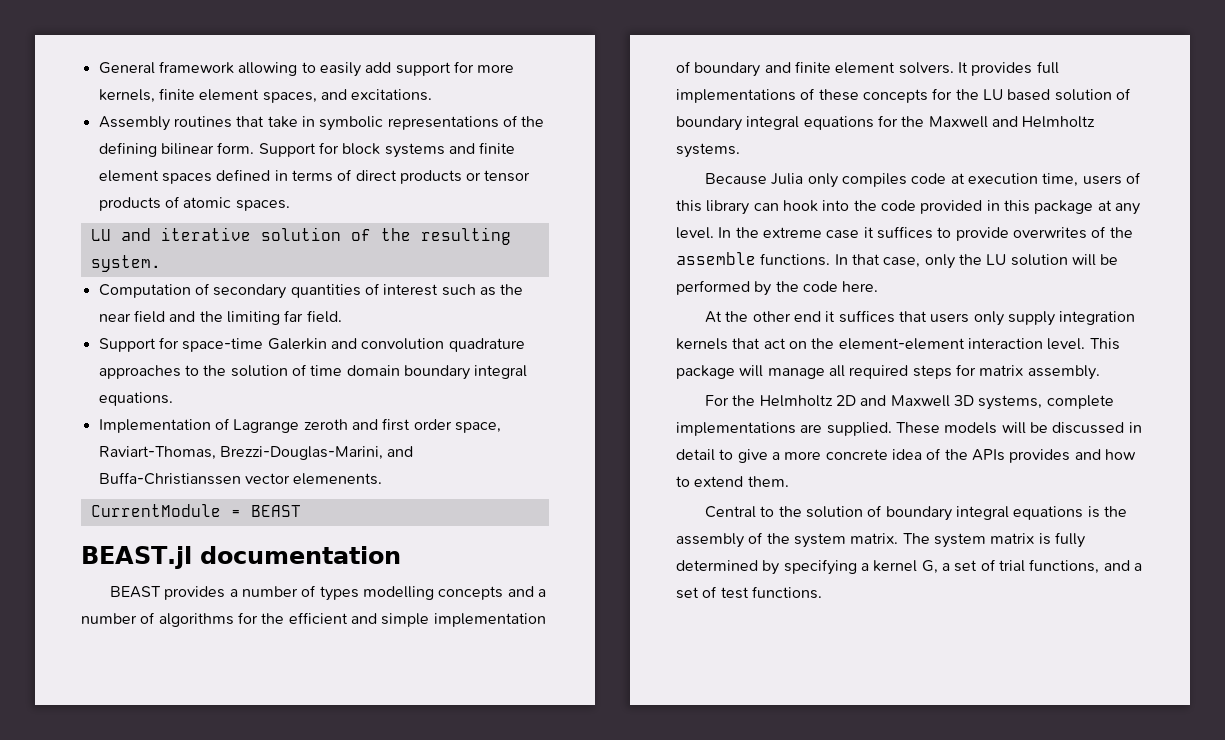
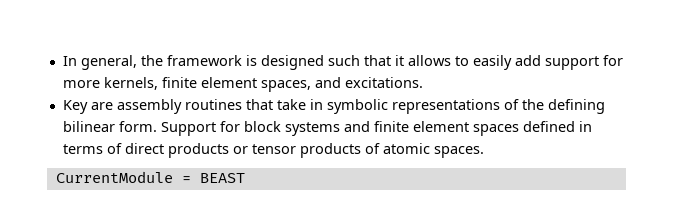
[98,61,298,76] General framework allowing -> [62,55,451,70] In general, the framework is designed such that it allows
[98,116,170,131] Assembly -> [62,99,182,114] Key are assembly
[90,227,511,245] [90,255,161,272] [98,283,524,299] [98,310,342,325] [98,337,525,352] [98,364,528,380] [98,392,173,406] [98,418,501,433] [98,446,414,460] [98,472,383,485] [90,504,301,517] [81,546,401,569] [110,585,547,601] [81,612,546,627] [676,61,1059,77] [676,88,1131,103] [676,115,1096,131] [676,143,740,158] [705,172,1142,188] [676,200,1140,215] [676,226,1133,241] [676,252,1119,269] [676,280,879,296] [705,310,1136,326] [676,338,1120,350] [676,364,1100,380] [705,395,1114,410] [676,422,1142,436] [676,448,1136,463] [676,476,789,487] [705,505,1128,521] [676,532,1085,548] [676,559,1142,575] [676,586,822,599] LU and iterative solution of the resulting system. // Computation of secondary quantities of interest such as the near field and the limiting far field. // Support for space-time Galerkin and convolution quadrature approaches to the solution of time domain boundary integral equations. // Implementation of Lagrange zeroth and first order space, Raviart-Thomas, Brezzi-Douglas-Marini, and Buffa-Christianssen vector elemenents. // CurrentModule = BEAST // BEAST.jl documentation // BEAST provides a number of types modelling concepts and a number of algorithms for the efficient and simple implementation of boundary and finite element solvers. It provides full implementations of these concepts for the LU based solution of boundary integral equations for the Maxwell and Helmholtz systems. // Because Julia only compiles code at execution time, users of this library can hook into the code provided in this package at any level. In the extreme case it suffices to provide overwrites of the assemble functions. In that case, only the LU solution will be performed by the code here. // At the other end it suffices that users only supply integration kernels that act on the element-element interaction level. This package will manage all required steps for matrix assembly. // For the Helmholtz 2D and Maxwell 3D systems, complete implementations are supplied. These models will be discussed in detail to give a more concrete idea of the APIs provides and how to extend them. // Central to the solution of boundary integral equations is the assembly of the system matrix. The system matrix is fully determined by specifying a kernel G, a set of trial functions, and a set of test functions. -> [55,171,245,183] CurrentModule = BEAST

